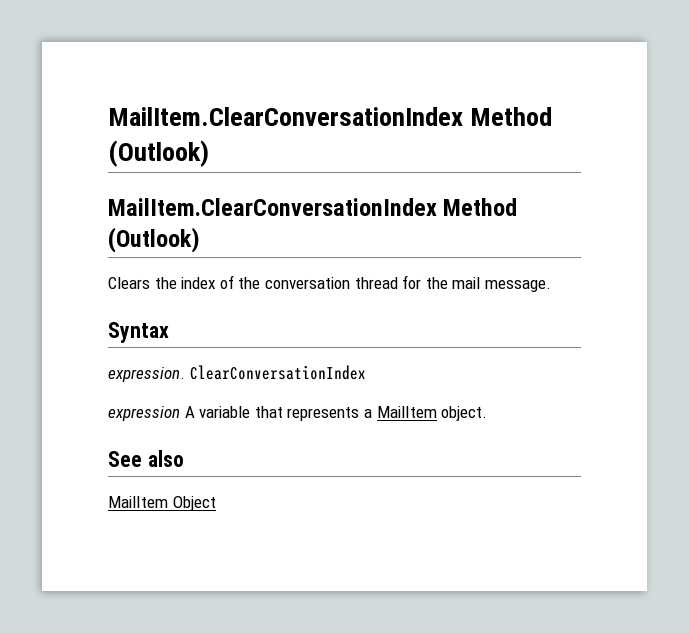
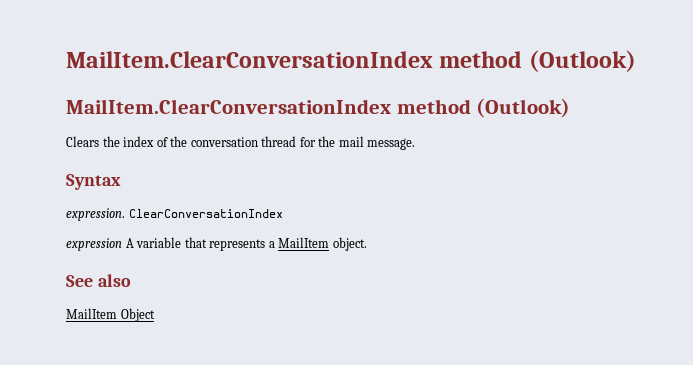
[108,107,553,126] MailItem.ClearConversationIndex Method -> [66,51,523,68] MailItem.ClearConversationIndex method
[443,198,518,216] Method -> [396,99,471,114] method

